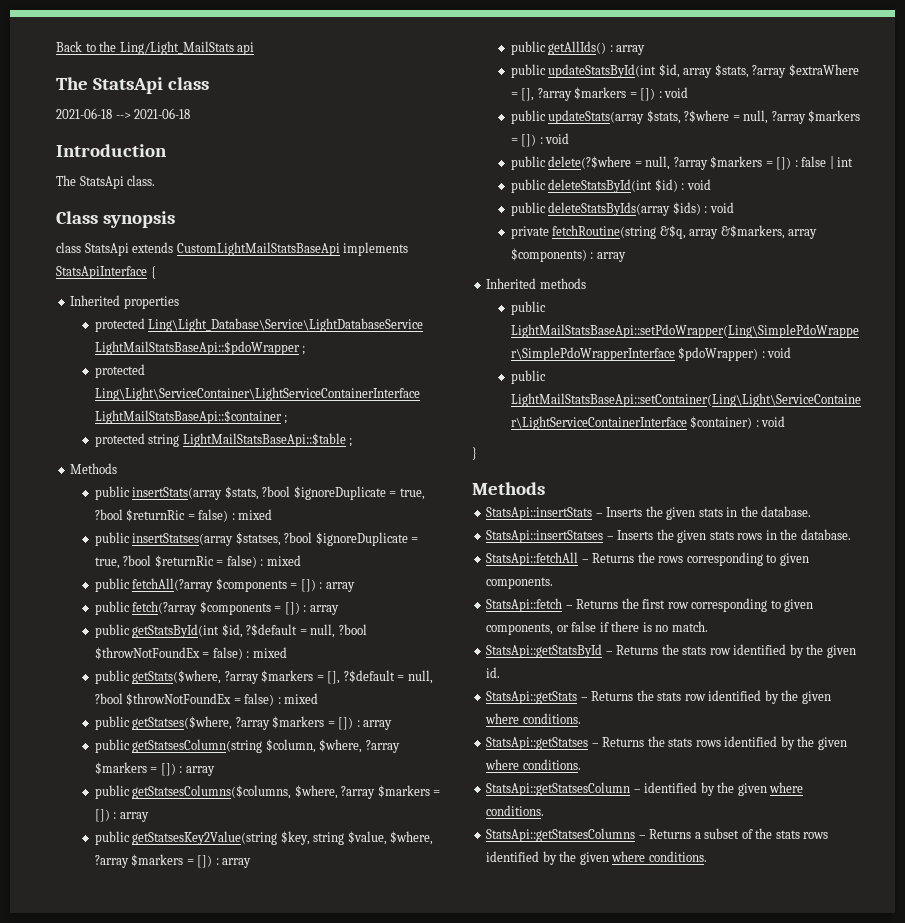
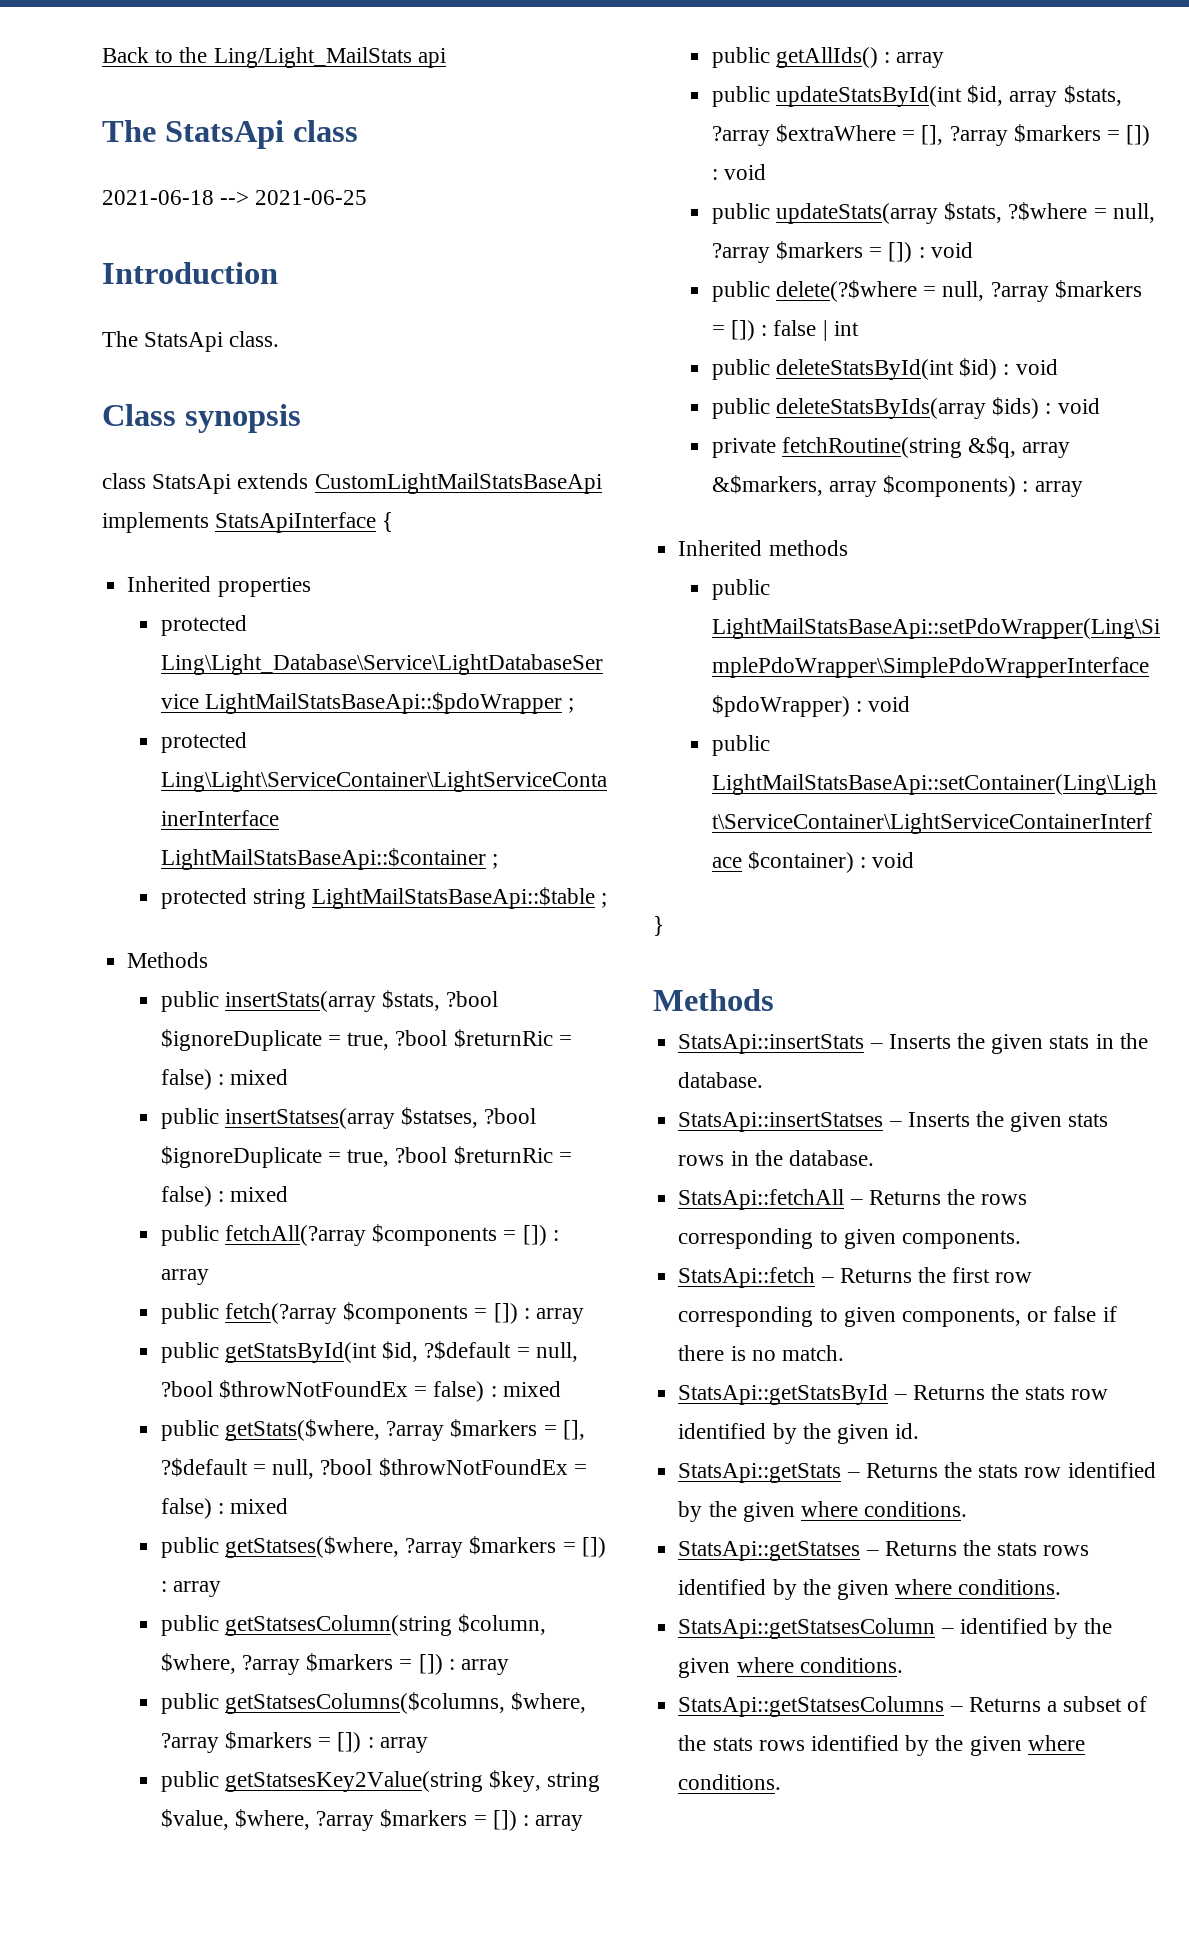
[134,108,191,119] 2021-06-18 -> [255,190,368,205] 2021-06-25

